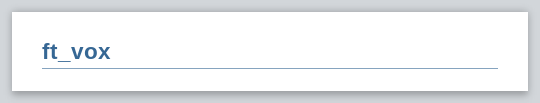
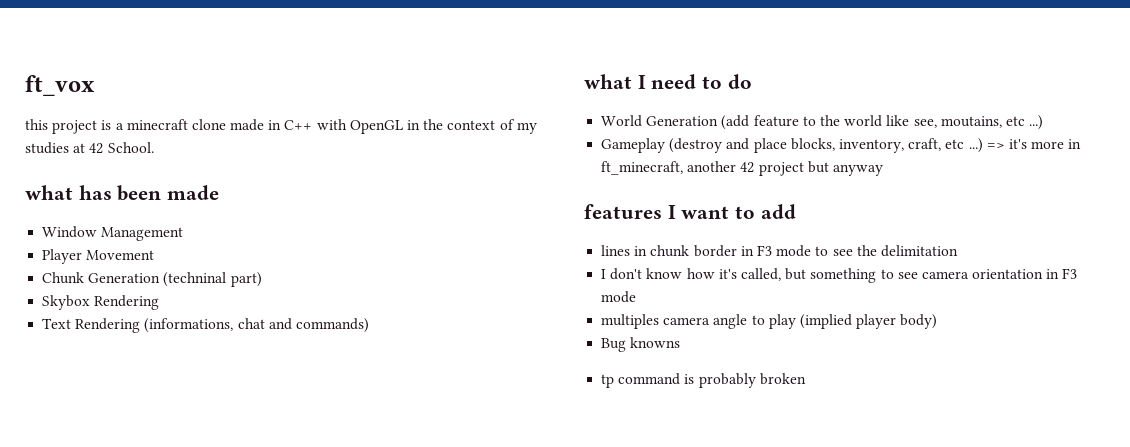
(111, 52) none -> [25,119,537,134] [25,142,154,154] [25,185,220,201] [42,226,184,241] [42,249,155,264] [42,272,262,287] [42,295,160,310] [42,318,369,333] [584,74,752,89] [601,115,1044,130] [601,138,1082,153] [601,161,883,176] [584,204,796,219] [601,245,958,257] [601,268,1078,283] [601,291,637,303] [601,314,938,329] [601,337,681,352] [601,373,806,388] // this project is a minecraft clone made in C++ with OpenGL in the context of my studies at 42 School. // what has been made // Window Management // Player Movement // Chunk Generation (techninal part) // Skybox Rendering // Text Rendering (informations, chat and commands) // what I need to do // World Generation (add feature to the world like see, moutains, etc ...) // Gameplay (destroy and place blocks, inventory, craft, etc ...) => it's more in ft_minecraft, another 42 project but anyway // features I want to add // lines in chunk border in F3 mode to see the delimitation // I don't know how it's called, but something to see camera orientation in F3 mode // multiples camera angle to play (implied player body) // Bug knowns // tp command is probably broken

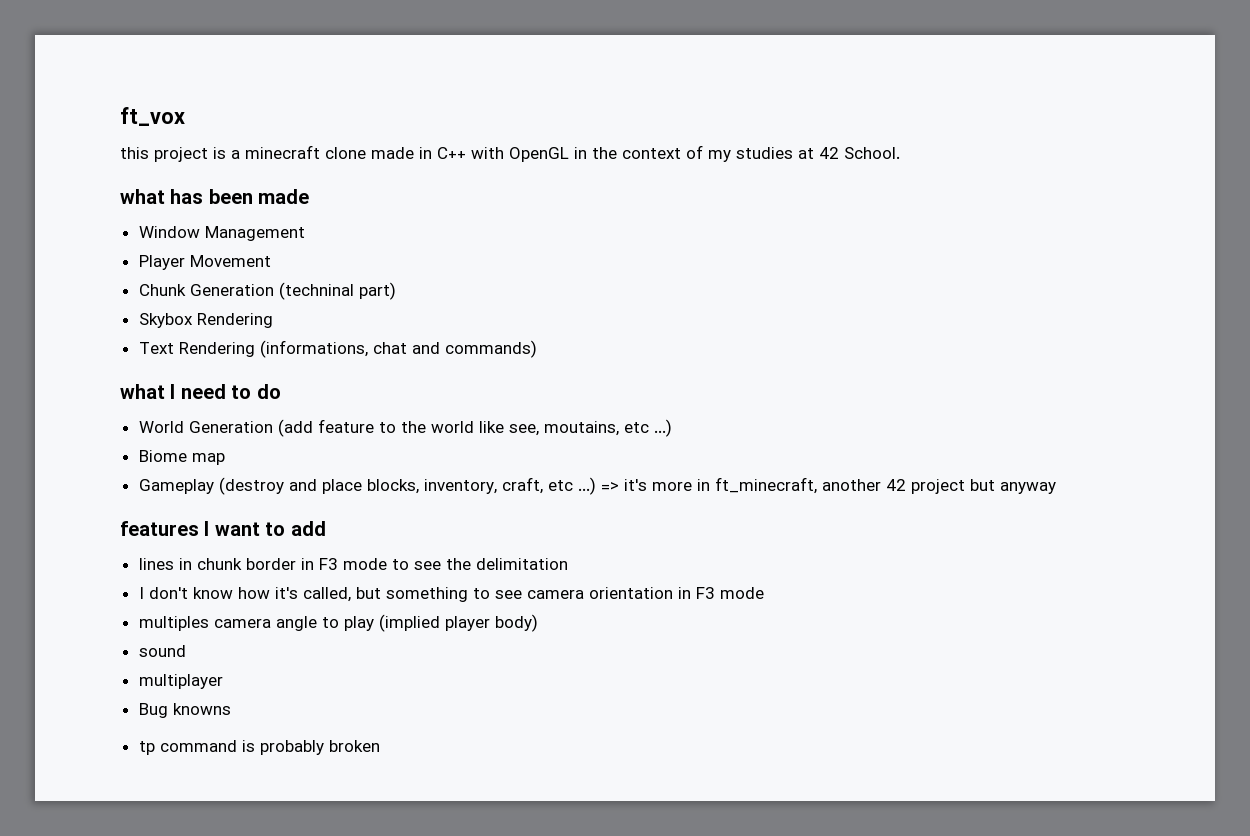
(1044, 122) none -> [138,450,225,465] // Biome map
(938, 321) none -> [138,645,186,657] [138,674,223,689] // sound // multiplayer

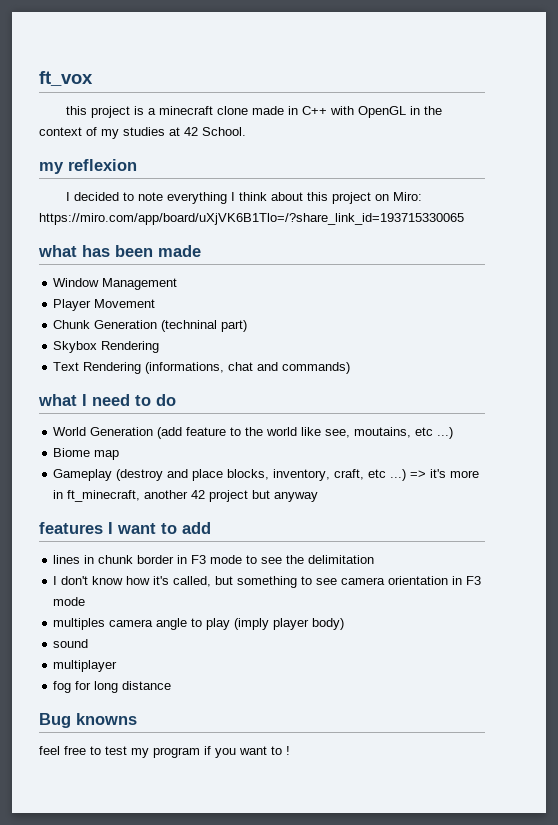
(900, 153) none -> [39,159,137,174] [65,192,422,204] [39,213,464,225] // my reflexion // I decided to note everything I think about this project on Miro: https://miro.com/app/board/uXjVK6B1Tlo=/?share_link_id=193715330065
[378,614,440,632] (implied -> [234,618,270,630] (imply
[138,703,231,718] [138,740,380,755] Bug knowns // tp command is probably broken -> [53,681,172,693] [39,713,137,728] [39,746,290,758] fog for long distance // Bug knowns // feel free to test my program if you want to !

